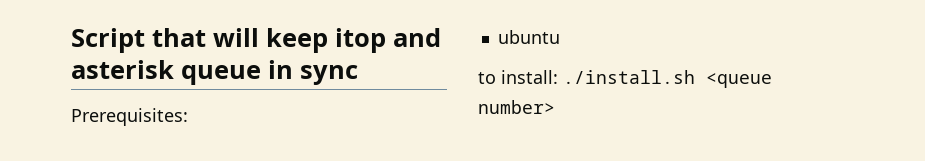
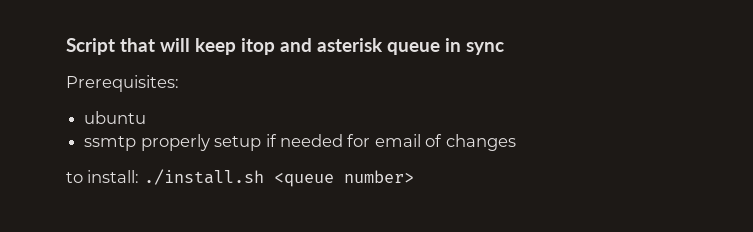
(560, 37) none -> [84,134,516,151] // ssmtp properly setup if needed for email of changes

